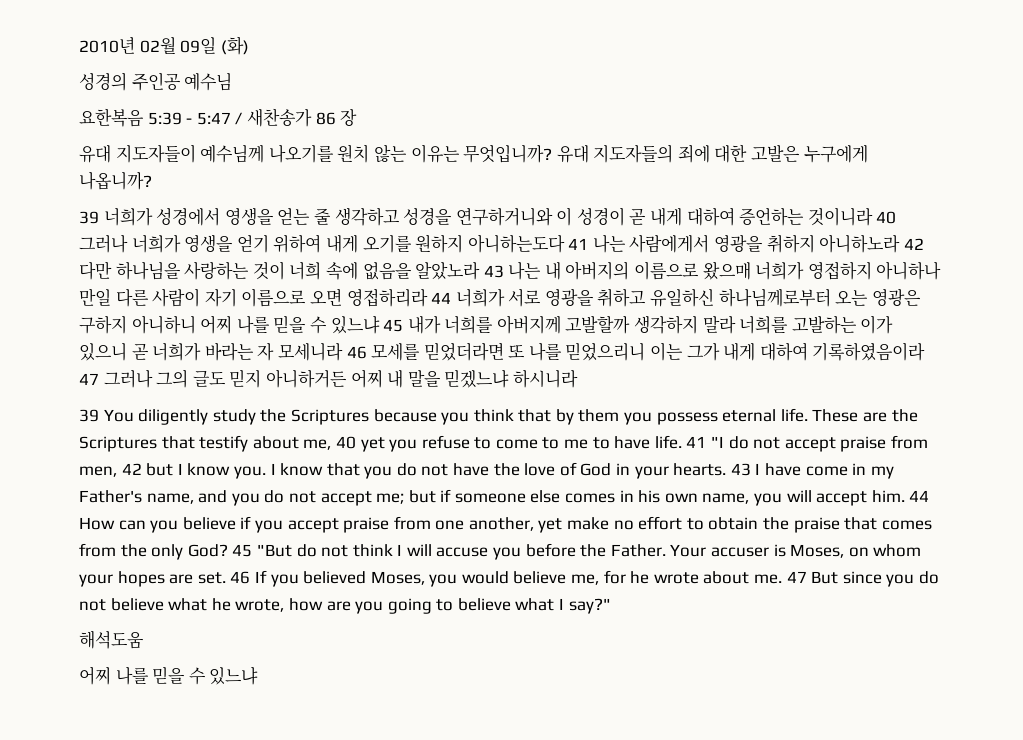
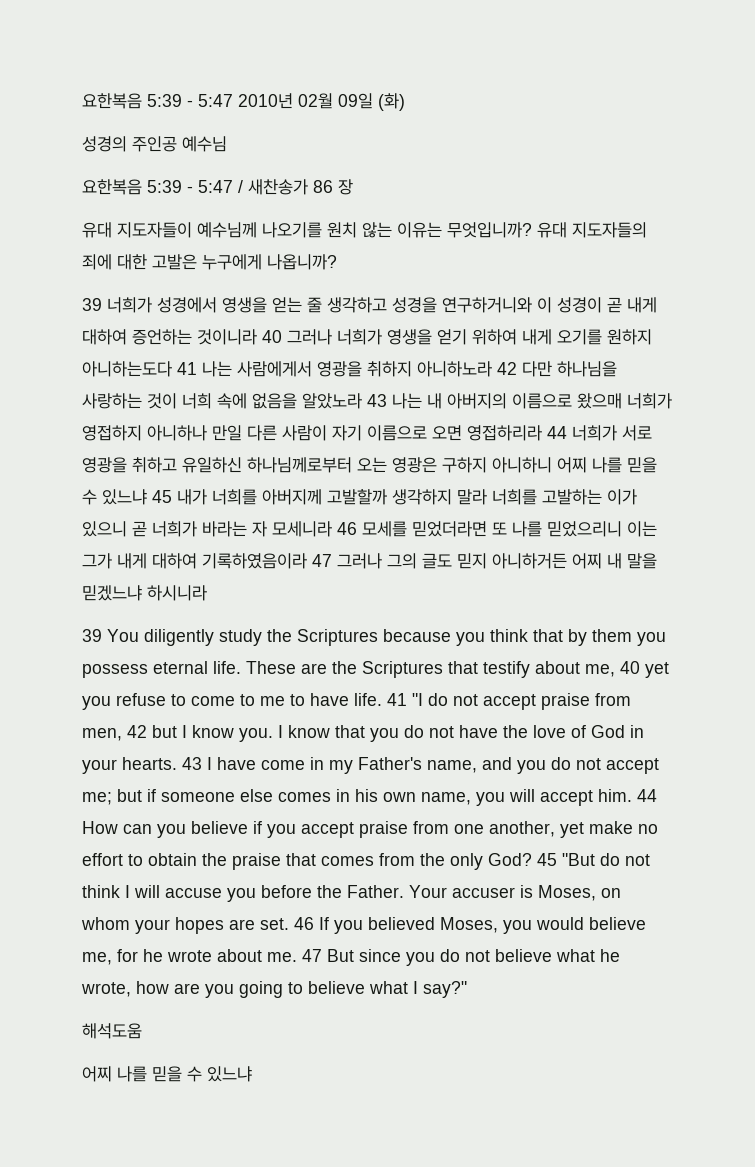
(79, 45) none -> [82,93,233,109] 요한복음 5:39 - 5:47

